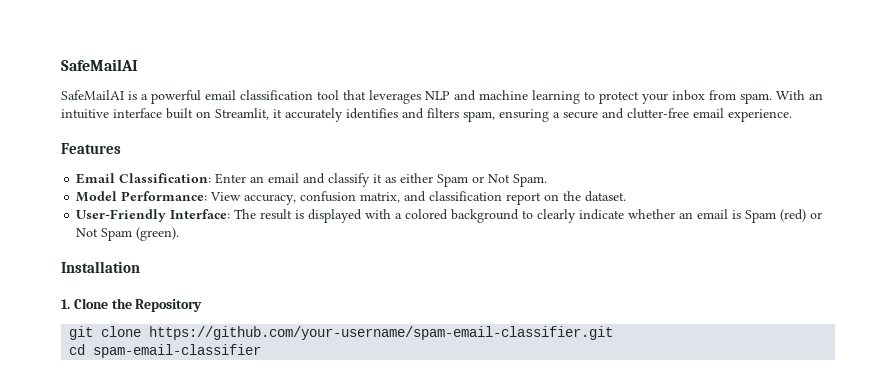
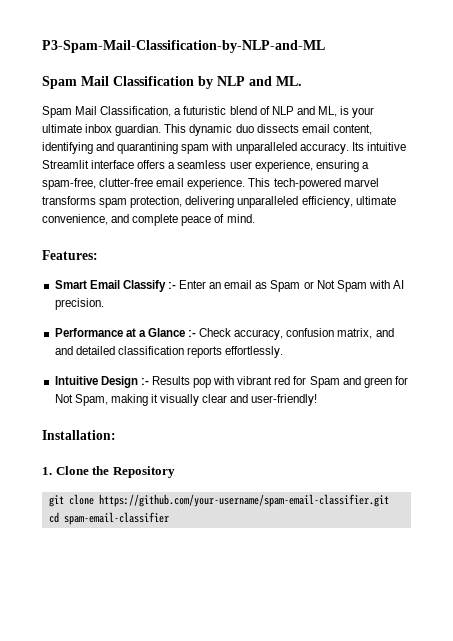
[61,59,138,71] [61,90,823,104] [61,108,792,122] [61,143,121,154] [76,173,548,187] [76,191,627,205] [76,209,823,223] [76,227,180,241] [61,261,140,273] SafeMailAI // SafeMailAI is a powerful email classification tool that leverages NLP and machine learning to protect your inbox from spam. With an intuitive interface built on Streamlit, it accurately identifies and filters spam, ensuring a secure and clutter-free email experience. // Features // Email Classification: Enter an email and classify it as either Spam or Not Spam. // Model Performance: View accuracy, confusion matrix, and classification report on the dataset. // User-Friendly Interface: The result is displayed with a colored background to clearly indicate whether an email is Spam (red) or Not Spam (green). // Installation -> [42,40,325,53] [42,76,302,89] [42,106,375,118] [42,124,372,136] [42,142,406,154] [42,160,369,172] [42,178,379,190] [42,196,396,208] [42,214,255,226] [42,250,98,260] [54,280,405,292] [54,298,104,310] [54,328,394,340] [54,346,284,358] [54,376,408,388] [54,394,318,406] [42,430,116,440] P3-Spam-Mail-Classification-by-NLP-and-ML // Spam Mail Classification by NLP and ML. // Spam Mail Classification, a futuristic blend of NLP and ML, is your ultimate inbox guardian. This dynamic duo dissects email content, identifying and quarantining spam with unparalleled accuracy. Its intuitive Streamlit interface offers a seamless user experience, ensuring a spam-free, clutter-free email experience. This tech-powered marvel transforms spam protection, delivering unparalleled efficiency, ultimate convenience, and complete peace of mind. // Features: // Smart Email Classify :- Enter an email as Spam or Not Spam with AI precision. // Performance at a Glance :- Check accuracy, confusion matrix, and and detailed classification reports effortlessly. // Intuitive Design :- Results pop with vibrant red for Spam and green for Not Spam, making it visually clear and user-friendly! // Installation:

